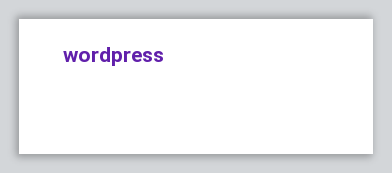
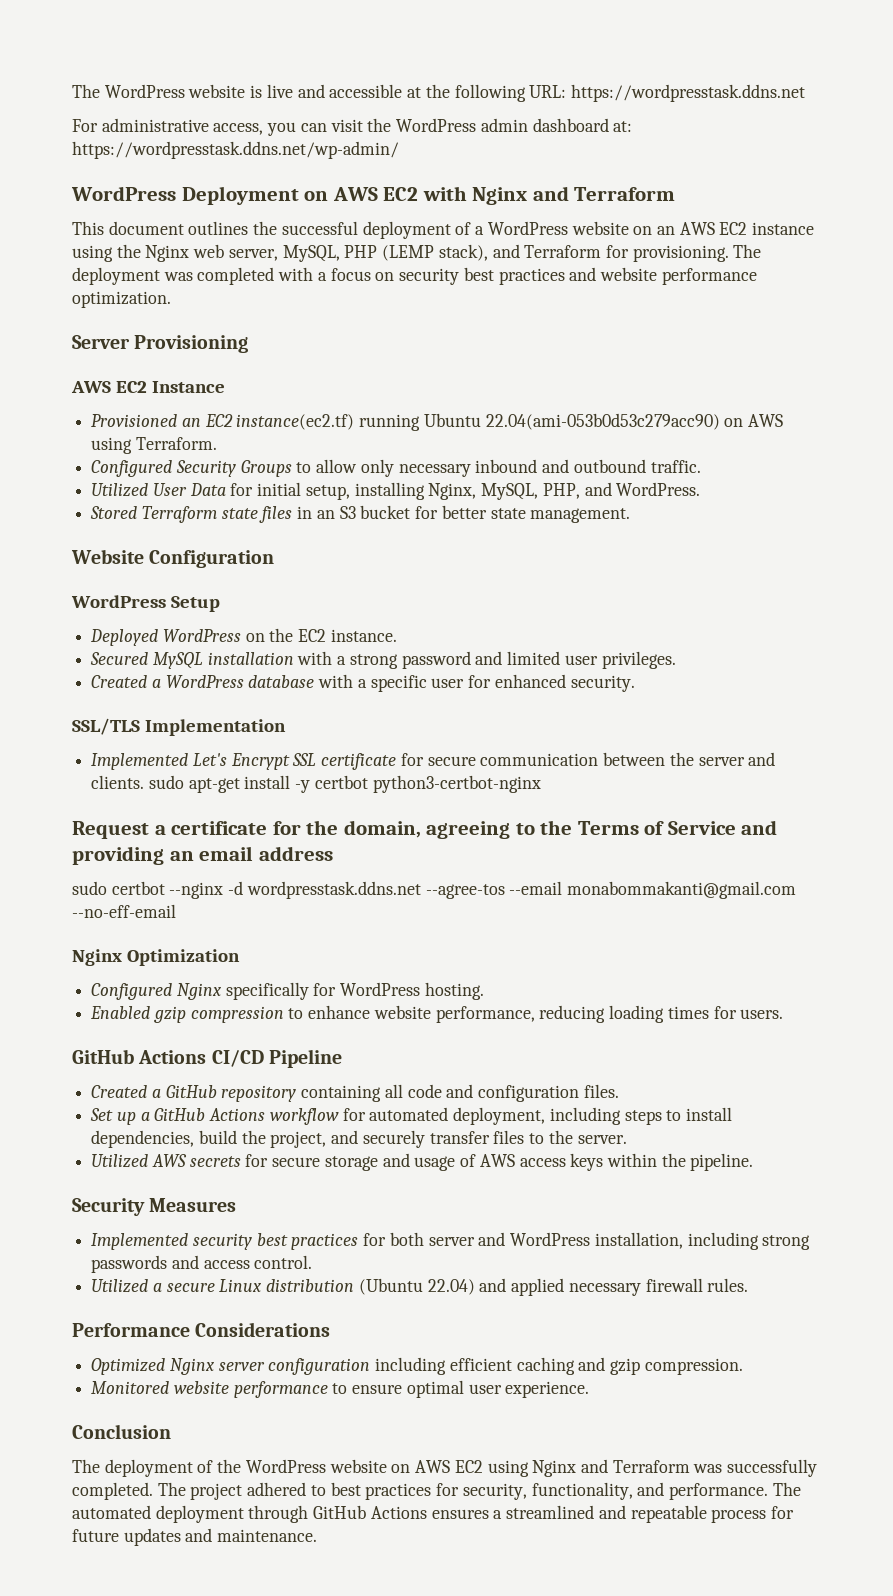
[63,47,164,66] wordpress -> [72,84,805,102] [72,118,633,136] [72,141,399,159] [71,186,676,205] [72,221,815,239] [72,244,762,262] [72,267,757,285] [72,291,171,308] [72,335,249,353] [71,381,225,393] [91,413,784,431] [91,437,217,454] [91,459,701,477] [91,482,701,500] [90,505,631,523] [71,549,275,568] [71,595,220,612] [90,628,397,646] [90,651,676,669] [91,674,635,692] [72,718,286,736] [91,752,776,770] [91,775,541,793] [72,820,778,839] [72,846,333,865] [72,881,797,899] [72,904,176,918] [72,949,240,966] [91,982,484,1000] [90,1005,784,1023] [72,1049,342,1068] [91,1084,619,1102] [90,1107,732,1125] [91,1130,627,1148] [91,1153,754,1171] [72,1198,237,1216] [91,1232,811,1250] [91,1255,313,1273] [91,1278,749,1296] [72,1322,331,1337] [91,1357,743,1375] [91,1380,590,1398] [72,1424,171,1439] [72,1459,818,1477] [72,1482,801,1500] [72,1505,794,1523] [72,1528,318,1546] The WordPress website is live and accessible at the following URL: https://wordpresstask.ddns.net // For administrative access, you can visit the WordPress admin dashboard at: https://wordpresstask.ddns.net/wp-admin/ // WordPress Deployment on AWS EC2 with Nginx and Terraform // This document outlines the successful deployment of a WordPress website on an AWS EC2 instance using the Nginx web server, MySQL, PHP (LEMP stack), and Terraform for provisioning. The deployment was completed with a focus on security best practices and website performance optimization. // Server Provisioning // AWS EC2 Instance // Provisioned an EC2 instance(ec2.tf) running Ubuntu 22.04(ami-053b0d53c279acc90) on AWS using Terraform. // Configured Security Groups to allow only necessary inbound and outbound traffic. // Utilized User Data for initial setup, installing Nginx, MySQL, PHP, and WordPress. // Stored Terraform state files in an S3 bucket for better state management. // Website Configuration // WordPress Setup // Deployed WordPress on the EC2 instance. // Secured MySQL installation with a strong password and limited user privileges. // Created a WordPress database with a specific user for enhanced security. // SSL/TLS Implementation // Implemented Let's Encrypt SSL certificate for secure communication between the server and clients. sudo apt-get install -y certbot python3-certbot-nginx // Request a certificate for the domain, agreeing to the Terms of Service and providing an email address // sudo certbot --nginx -d wordpresstask.ddns.net --agree-tos --email monabommakanti@gmail.com --no-eff-email // Nginx Optimization // Configured Nginx specifically for WordPress hosting. // Enabled gzip compression to enhance website performance, reducing loading times for users. // GitHub Actions CI/CD Pipeline // Created a GitHub repository containing all code and configuration files. // Set up a GitHub Actions workflow for automated deployment, including steps to install dependencies, build the project, and securely transfer files to the server. // Utilized AWS secrets for secure storage and usage of AWS access keys within the pipeline. // Security Measures // Implemented security best practices for both server and WordPress installation, including strong passwords and access control. // Utilized a secure Linux distribution (Ubuntu 22.04) and applied necessary firewall rules. // Performance Considerations // Optimized Nginx server configuration including efficient caching and gzip compression. // Monitored website performance to ensure optimal user experience. // Conclusion // The deployment of the WordPress website on AWS EC2 using Nginx and Terraform was successfully completed. The project adhered to best practices for security, functionality, and performance. The automated deployment through GitHub Actions ensures a streamlined and repeatable process for future updates and maintenance.

